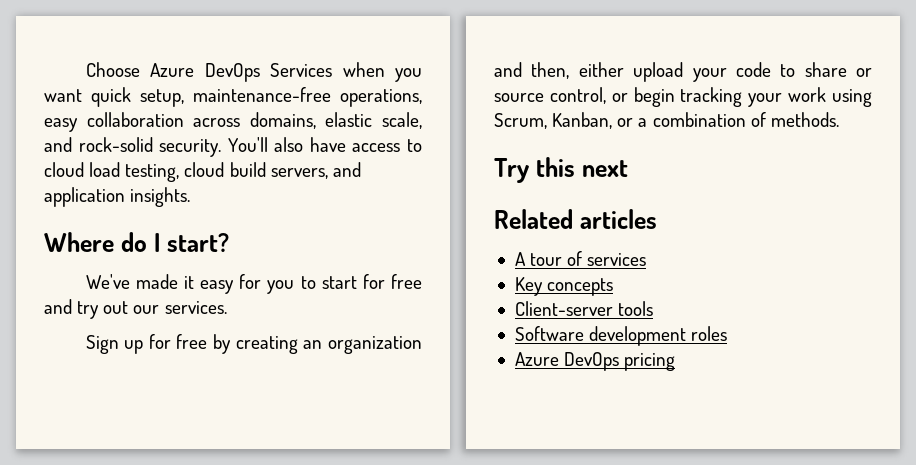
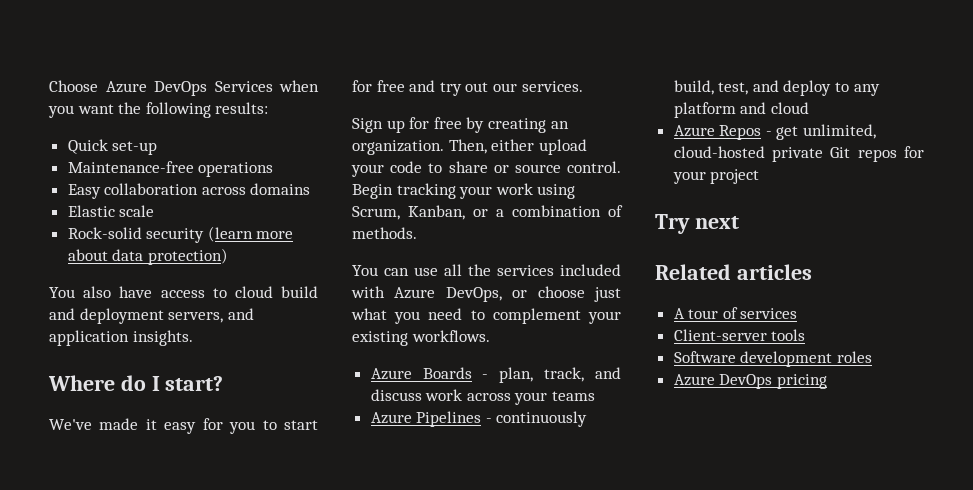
[91,87,422,107] [44,112,423,132] [44,137,268,157] quick setup, maintenance-free operations, easy collaboration across domains, elastic scale, and rock-solid security. You'll -> [118,102,269,118] [67,139,158,155] [67,161,274,177] [67,183,311,199] [67,205,155,217] [67,226,294,243] [67,248,228,265] [49,287,75,298] the following results: // Quick set-up // Maintenance-free operations // Easy collaboration across domains // Elastic scale // Rock-solid security (learn more about data protection) // You
[89,162,266,182] load testing, cloud build -> [281,286,318,298] [49,308,164,324] build and deployment
[328,336,422,354] [494,62,570,79] organization and then, -> [352,139,487,155] organization. Then,
[549,87,675,107] control, or begin -> [567,161,621,173] [352,184,393,199] control. Begin
(839, 119) none -> [352,264,621,276] [351,286,621,302] [351,308,621,324] [352,330,490,346] [370,367,621,383] [370,389,596,405] [370,411,588,427] [673,80,880,96] [673,102,809,118] [673,124,877,140] [673,146,924,162] [672,169,760,184] // You can use all the services included with Azure DevOps, or choose just what you need to complement your existing workflows. // Azure Boards - plan, track, and discuss work across your teams // Azure Pipelines - continuously build, test, and deploy to any platform and cloud // Azure Repos - get unlimited, cloud-hosted private Git repos for your project
[535,157,575,177] this -> (690, 224) none
[514,277,614,296] // Key concepts -> (798, 313) none

